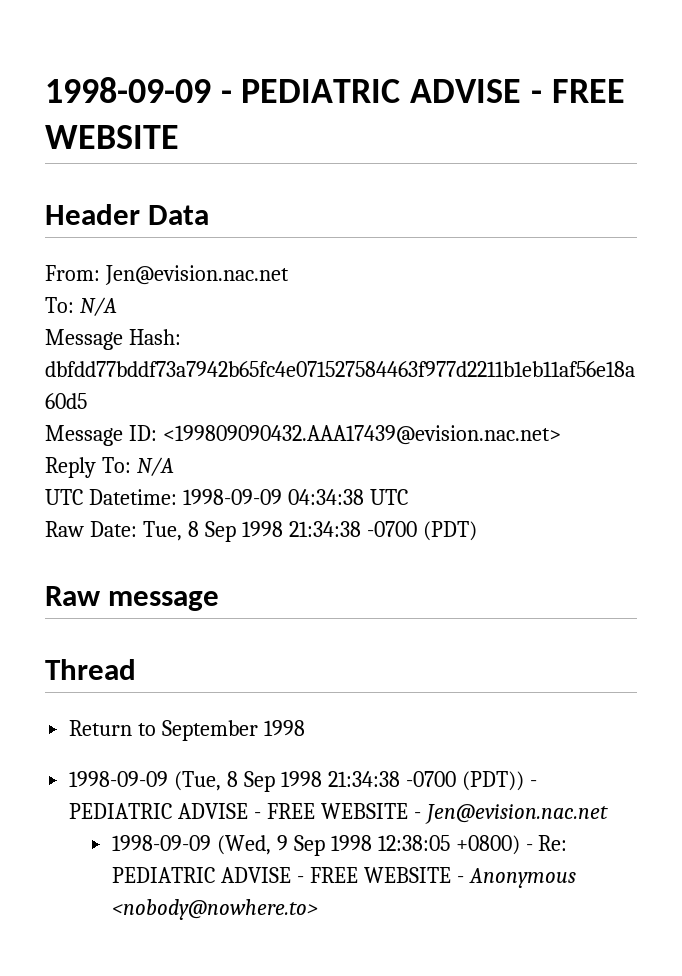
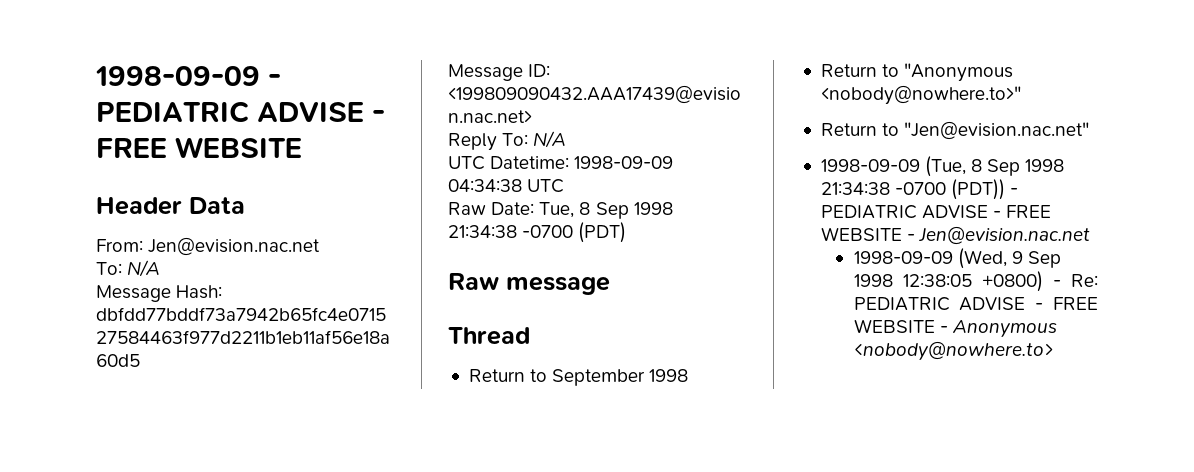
(306, 728) none -> [820,63,1014,82] [820,85,1021,105] [820,121,1090,140] // Return to "Anonymous <nobody@nowhere.to>" // Return to "Jen@evision.nac.net"

